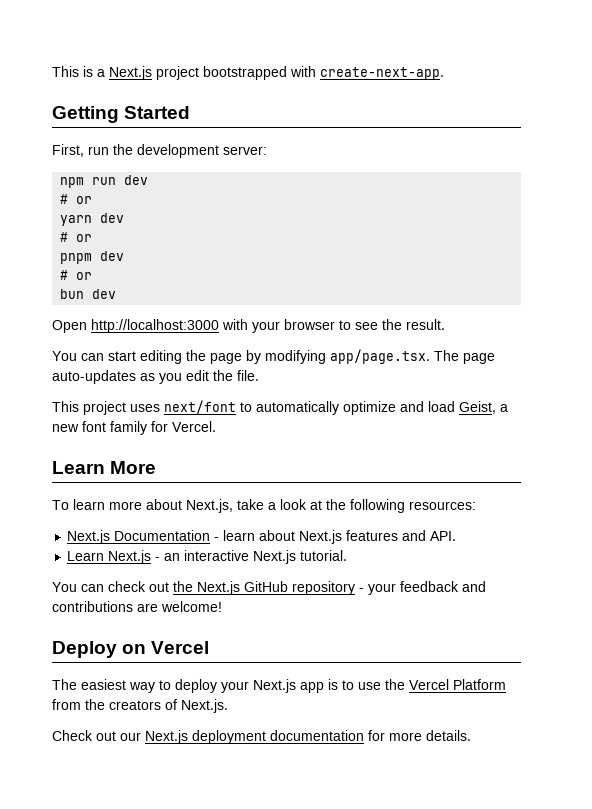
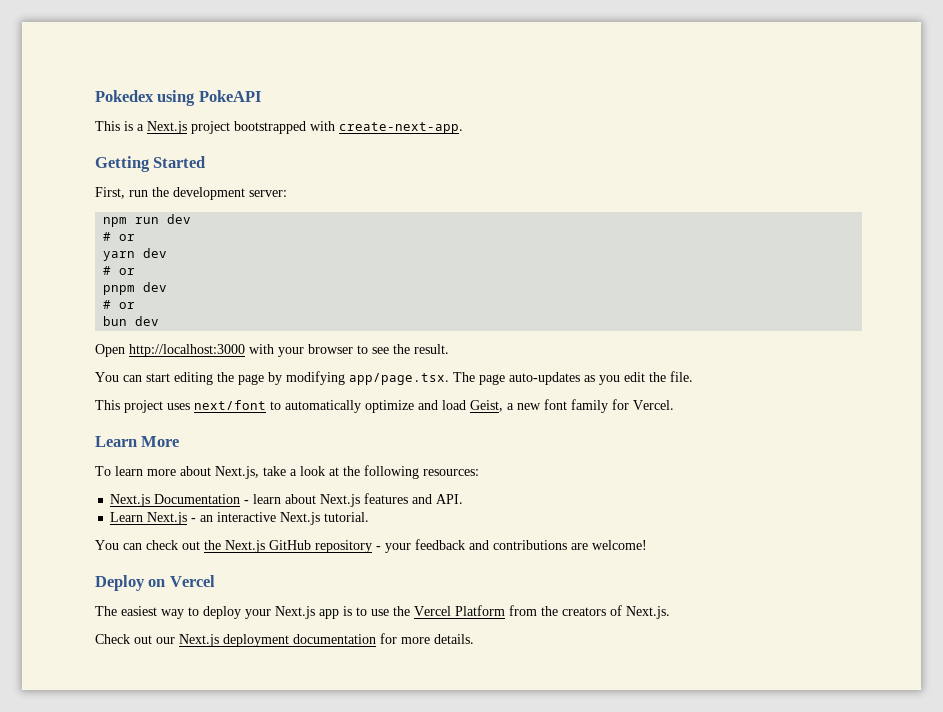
(52, 71) none -> [95,90,261,106] Pokedex using PokeAPI //

